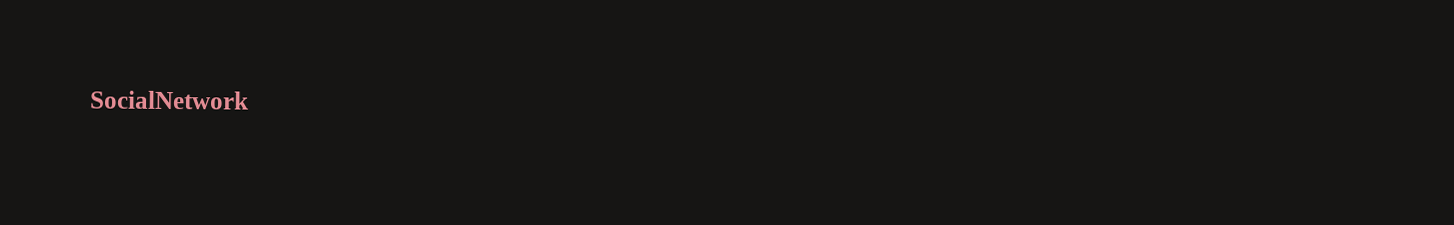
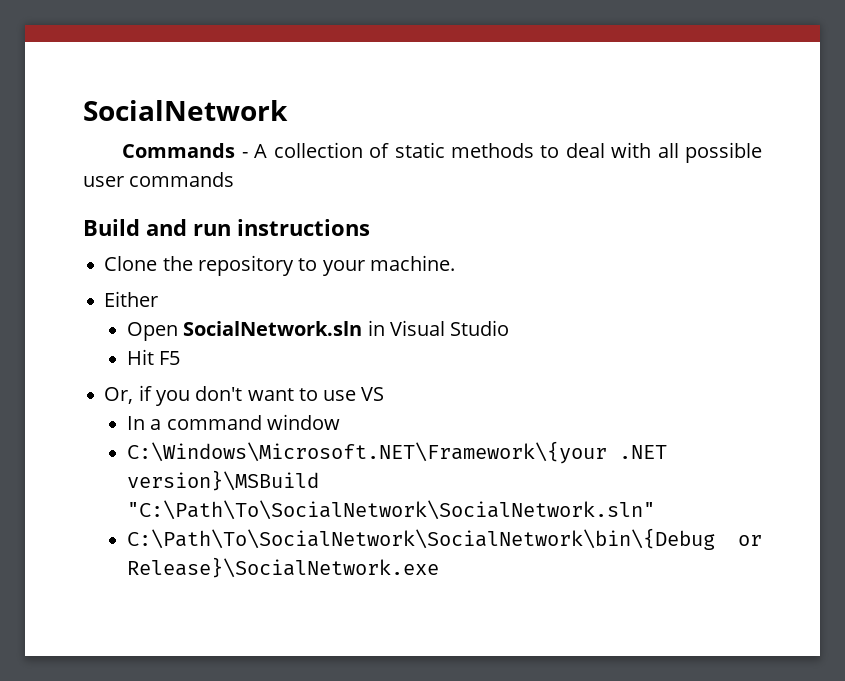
(249, 100) none -> [122,142,762,163] [83,172,235,187] [83,219,370,236] [104,255,455,276] [104,291,159,307] [126,320,510,341] [126,349,181,365] [104,385,385,406] [126,414,340,430] [126,441,667,464] [126,470,319,491] [126,500,655,520] [126,528,762,550] [126,557,439,578] // Commands - A collection of static methods to deal with all possible user commands // Build and run instructions // Clone the repository to your machine. // Either // Open SocialNetwork.sln in Visual Studio // Hit F5 // Or, if you don't want to use VS // In a command window // C:\Windows\Microsoft.NET\Framework\{your .NET version}\MSBuild "C:\Path\To\SocialNetwork\SocialNetwork.sln" // C:\Path\To\SocialNetwork\SocialNetwork\bin\{Debug or Release}\SocialNetwork.exe

